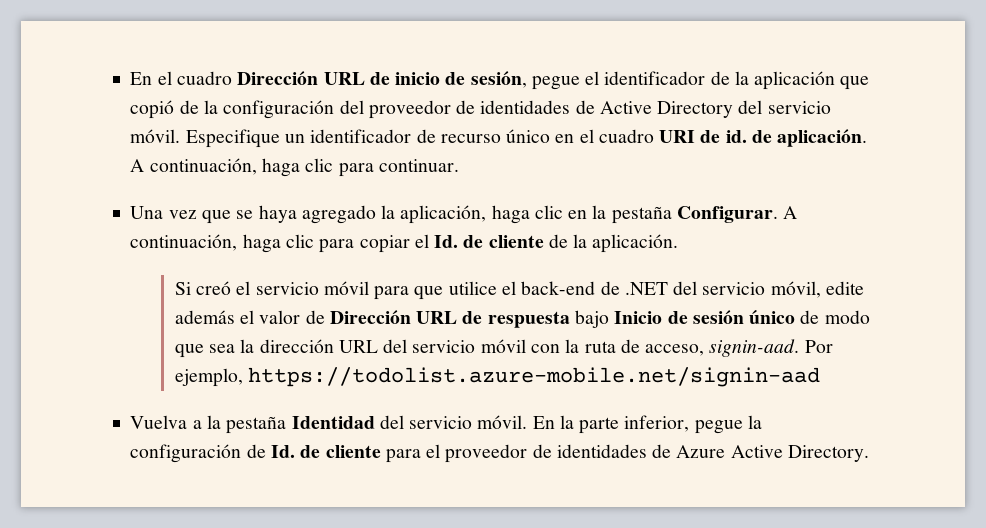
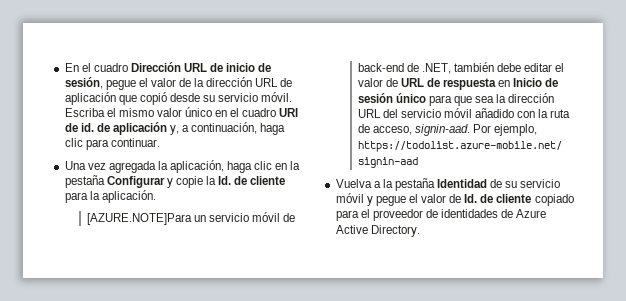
[604,71,870,90] [130,100,831,119] [130,129,501,148] identificador de la aplicación que copió de la configuración del proveedor de identidades de Active Directory del servicio móvil. Especifique un identificador de recurso -> [150,77,293,87] [64,92,293,105] [64,108,182,117] valor de la dirección URL de aplicación que copió desde su servicio móvil. Escriba el mismo valor
[777,129,868,147] [130,159,145,172] aplicación. A -> [112,122,190,135] aplicación y, a
[201,205,376,224] que se haya agregado -> [108,161,156,173] agregada
[676,206,798,223] [130,234,568,253] Configurar. A continuación, haga clic para copiar el Id. de cliente de -> [106,176,286,188] [64,192,88,203] Configurar y copie la Id. de cliente para
[174,281,864,300] [174,310,411,324] Si creó el servicio móvil para que utilice el back-end de .NET del servicio móvil, edite además el valor de Dirección -> [86,212,296,225] [357,62,565,74] [357,78,398,87] [AZURE.NOTE]Para un servicio móvil de back-end de .NET, también debe editar el valor de
[575,310,610,328] bajo -> [498,80,511,87] en
[800,310,870,324] de modo -> [428,95,452,106] para
(526, 346) none -> [475,108,515,118] añadido
[379,415,762,434] [130,444,242,463] del servicio móvil. En la parte inferior, pegue la configuración -> [490,179,561,188] [335,193,447,206] de su servicio móvil y pegue el valor
(381, 451) none -> [534,194,574,206] copiado

